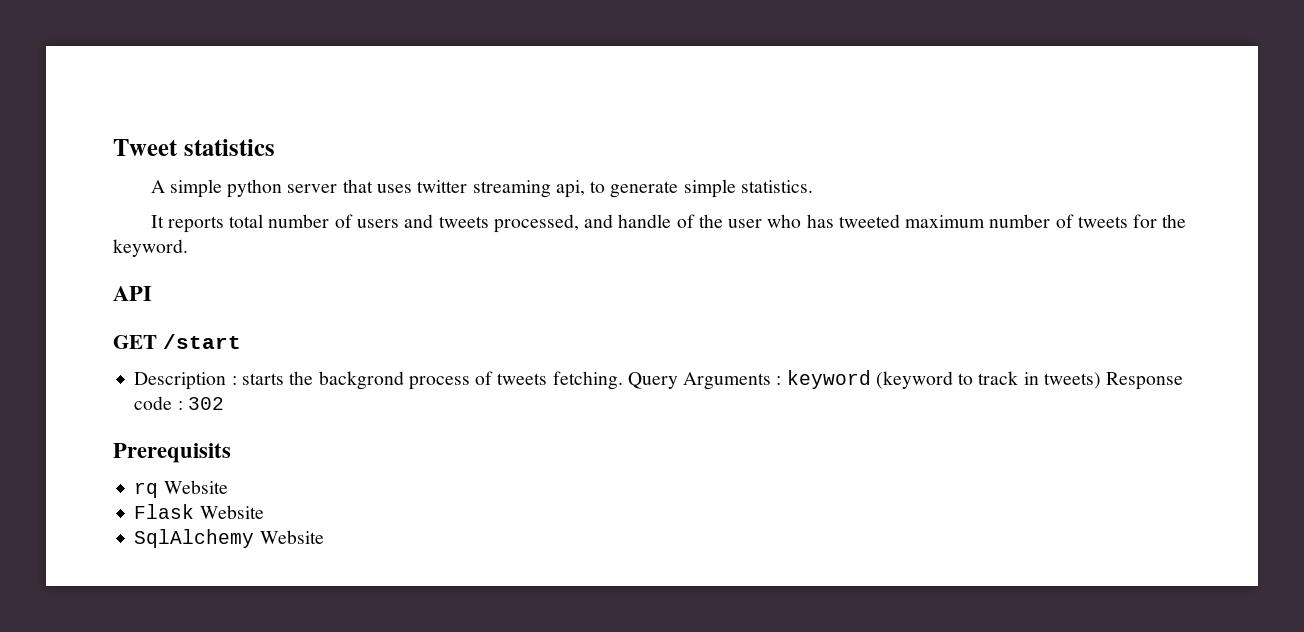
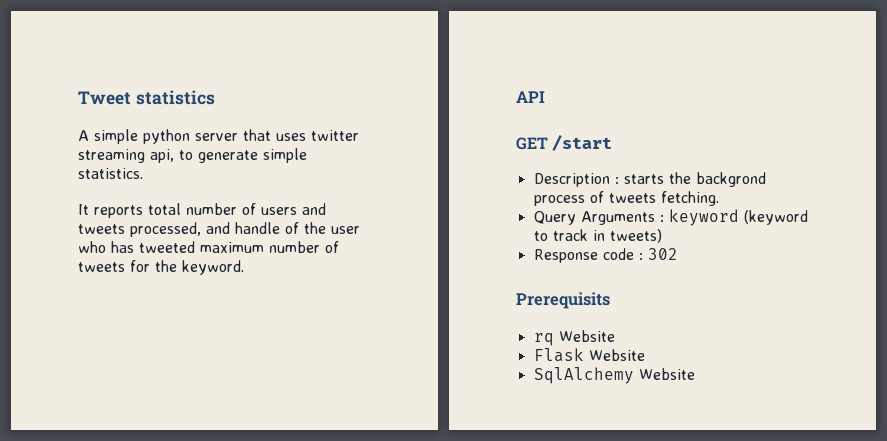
(623, 380) none -> (719, 198) //
(1101, 380) none -> (662, 236) //

